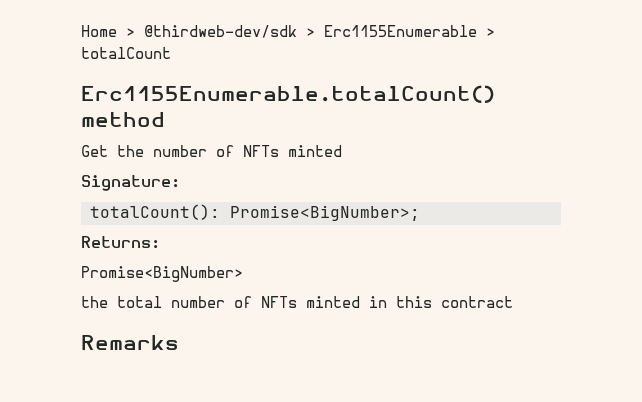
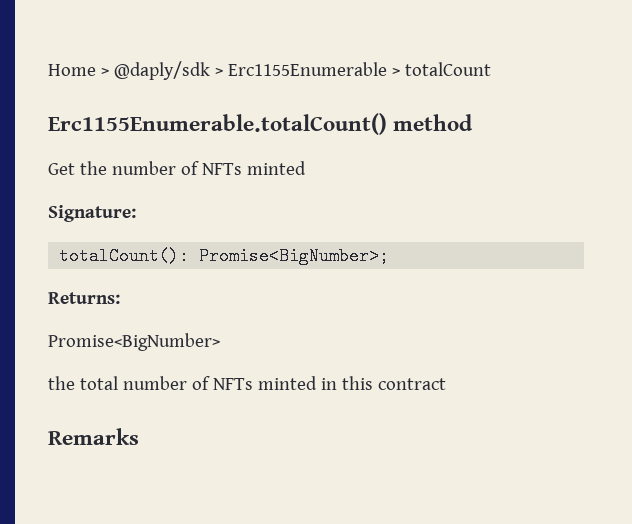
[144,25,297,38] @thirdweb-dev/sdk -> [113,61,210,80] @daply/sdk

